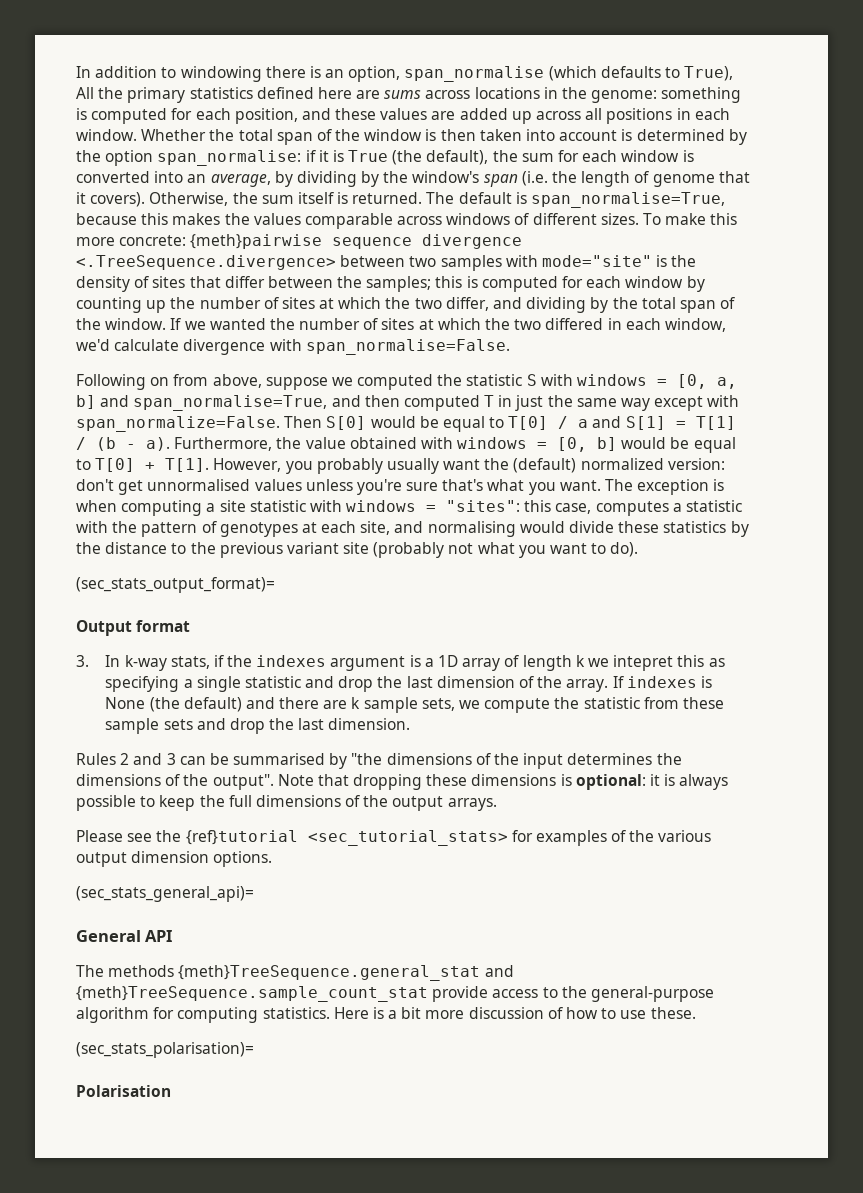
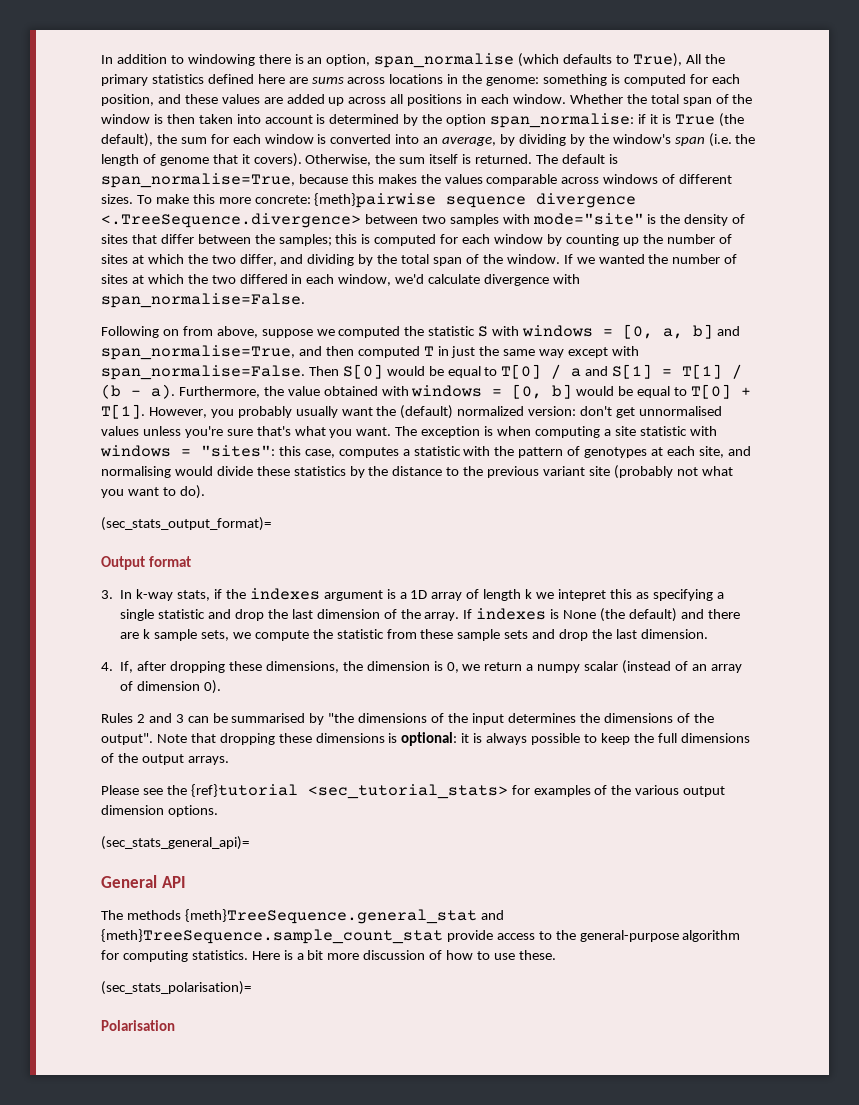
[76,416,280,432] span_normalize=False. -> [101,365,305,380] span_normalise=False.
(411, 724) none -> [101,660,742,674] [120,680,222,694] // 4. If, after dropping these dimensions, the dimension is 0, we return a numpy scalar (instead of an array of dimension 0).

